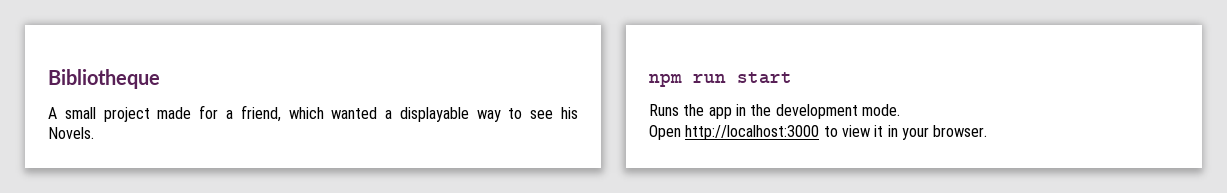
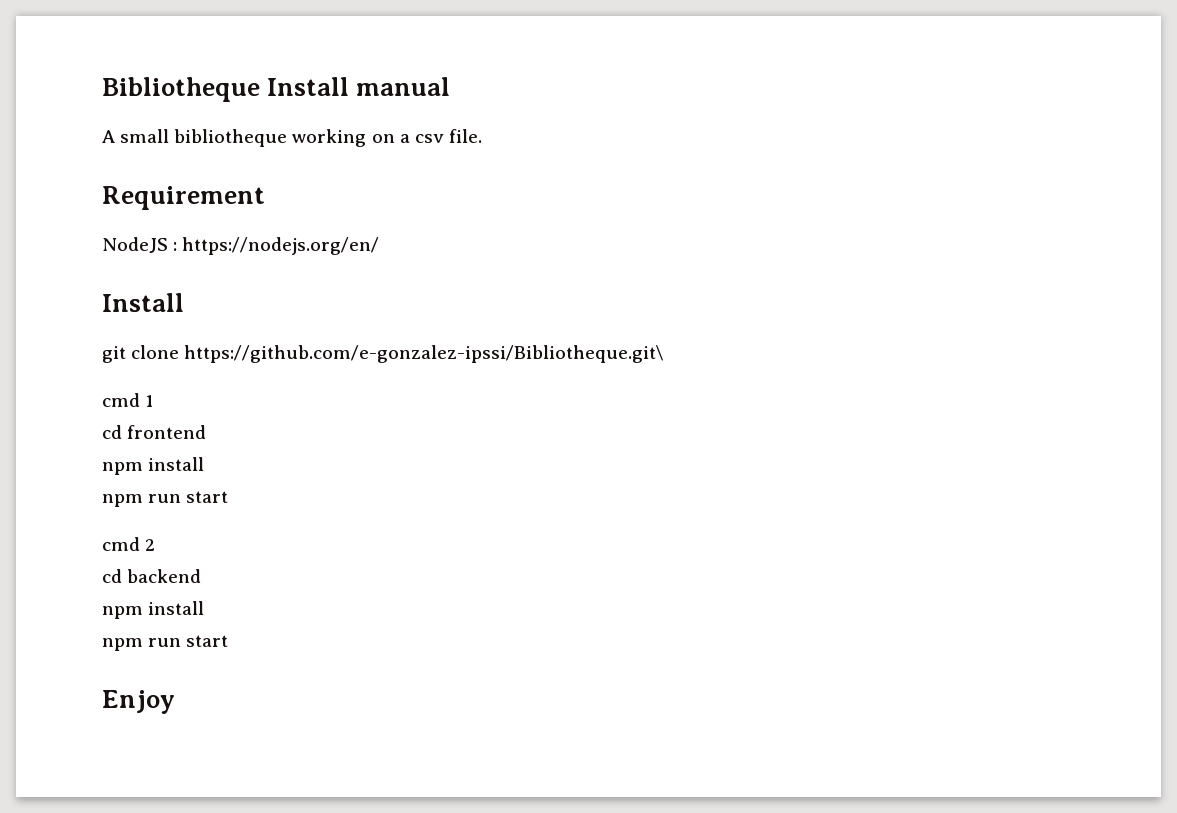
(160, 79) none -> [267,77,451,96] Install manual
[103,105,578,122] [48,127,94,139] [649,72,792,87] [649,104,900,119] [649,125,988,140] project made for a friend, which wanted a displayable way to see his Novels. // npm run start // Runs the app in the development mode. // Open http://localhost:3000 to view it in your browser. -> [174,129,482,147] [102,186,265,210] [102,237,380,255] [102,293,184,312] [102,345,665,363] [102,393,154,407] [102,425,207,439] [102,457,205,475] [102,491,229,507] [102,537,156,551] [102,569,202,583] [102,601,205,619] [102,635,229,651] [102,690,175,714] bibliotheque working on a csv file. // Requirement // NodeJS : https://nodejs.org/en/ // Install // git clone https://github.com/e-gonzalez-ipssi/Bibliotheque.git\ // cmd 1 // cd frontend // npm install // npm run start // cmd 2 // cd backend // npm install // npm run start // Enjoy

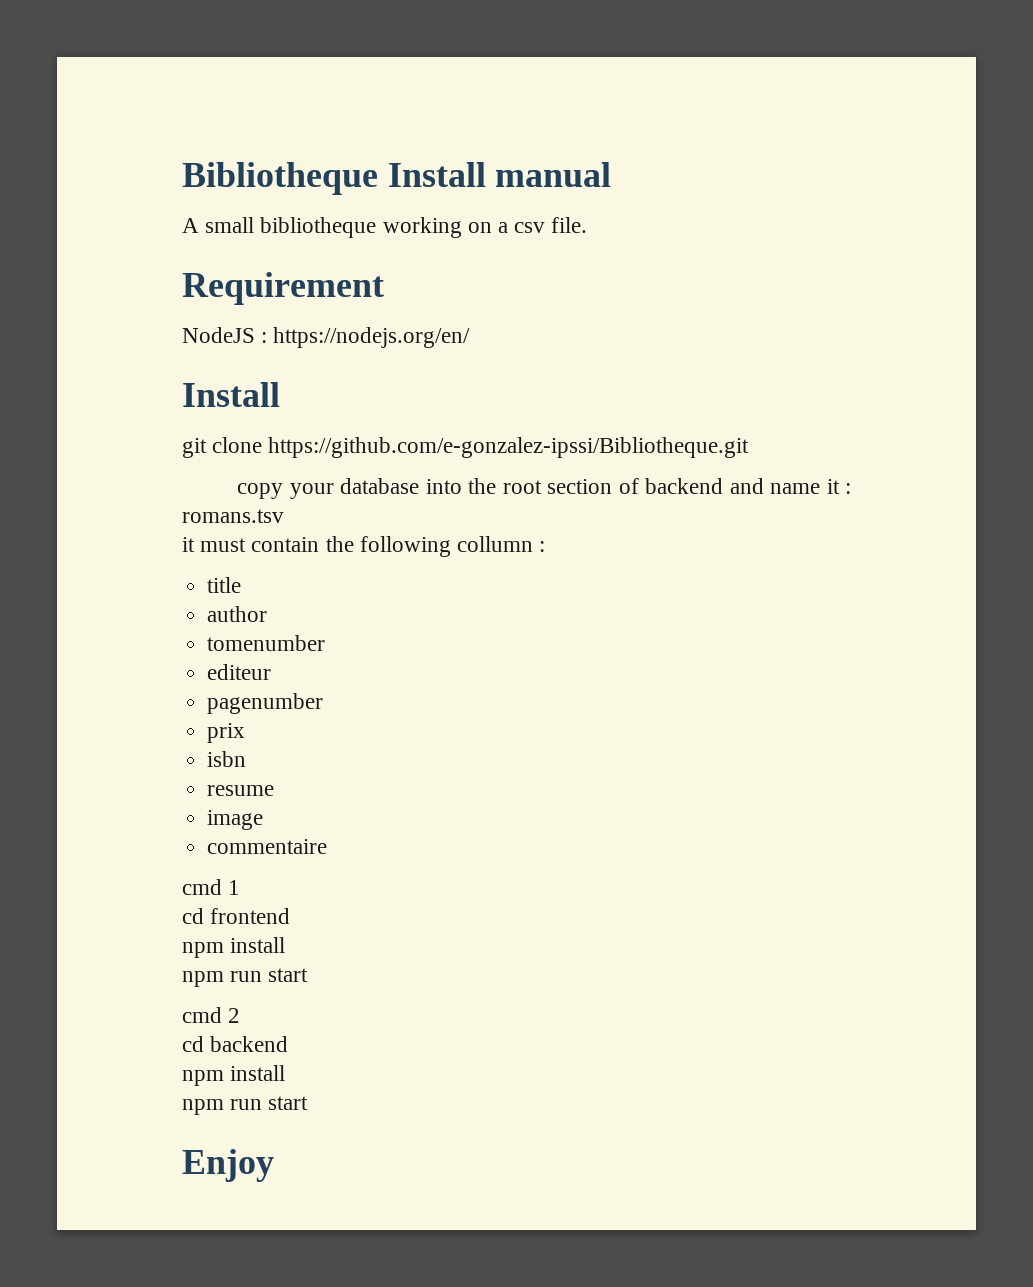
[184,345,665,363] https://github.com/e-gonzalez-ipssi/Bibliotheque.git\ -> [268,437,750,458] [237,478,851,499] [182,509,284,523] [182,536,546,557] [207,577,242,593] [207,606,268,622] [207,635,326,651] [207,664,272,680] [207,693,324,714] [207,723,246,743] [207,751,247,767] [207,785,275,796] [207,810,264,830] [207,839,328,854] https://github.com/e-gonzalez-ipssi/Bibliotheque.git // copy your database into the root section of backend and name it : romans.tsv // it must contain the following collumn : // title // author // tomenumber // editeur // pagenumber // prix // isbn // resume // image // commentaire

